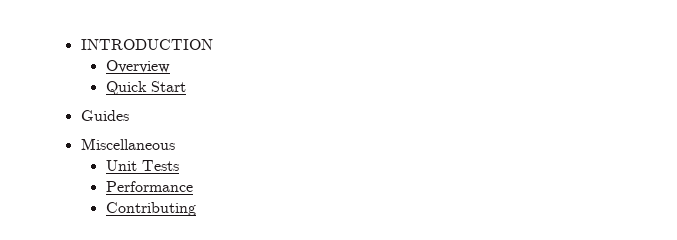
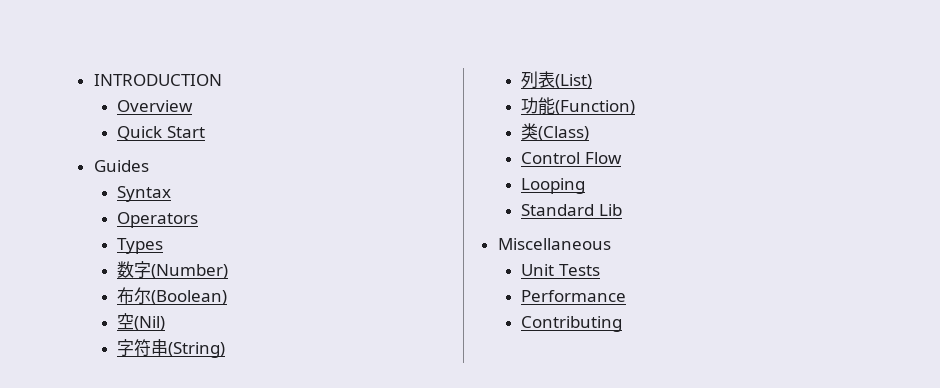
(129, 115) none -> [117,186,172,202] [117,212,199,228] [117,238,164,254] [117,261,229,279] [117,287,228,305] [117,313,166,331] [117,339,226,358] [521,71,593,89] [521,97,636,115] [521,123,590,141] [521,152,622,164] [521,178,586,194] [521,204,622,216] // Syntax // Operators // Types // 数字(Number) // 布尔(Boolean) // 空(Nil) // 字符串(String) // 列表(List) // 功能(Function) // 类(Class) // Control Flow // Looping // Standard Lib

